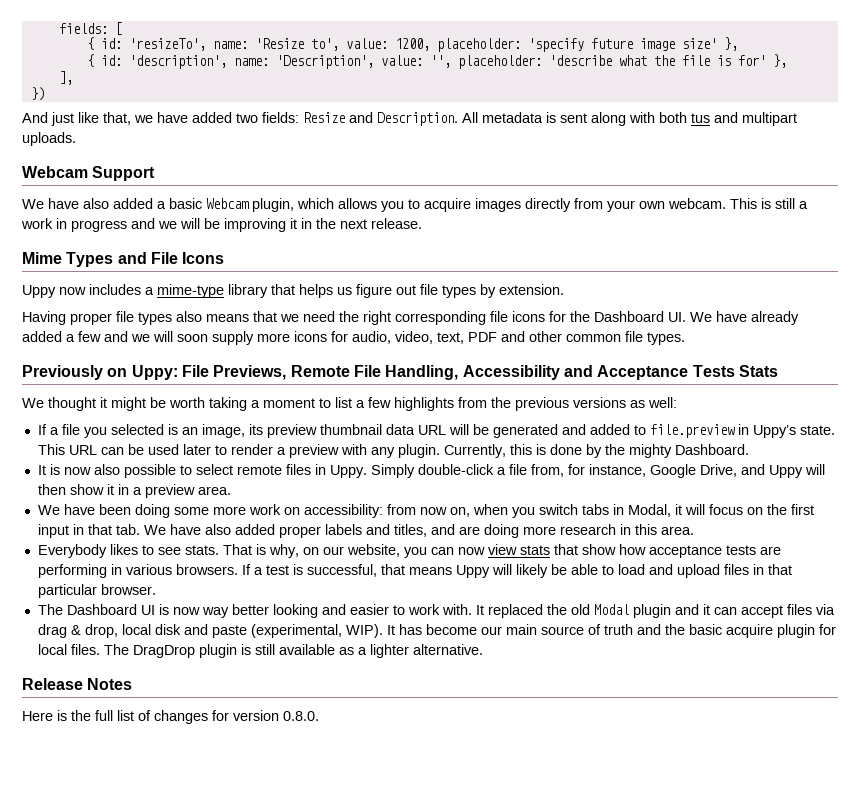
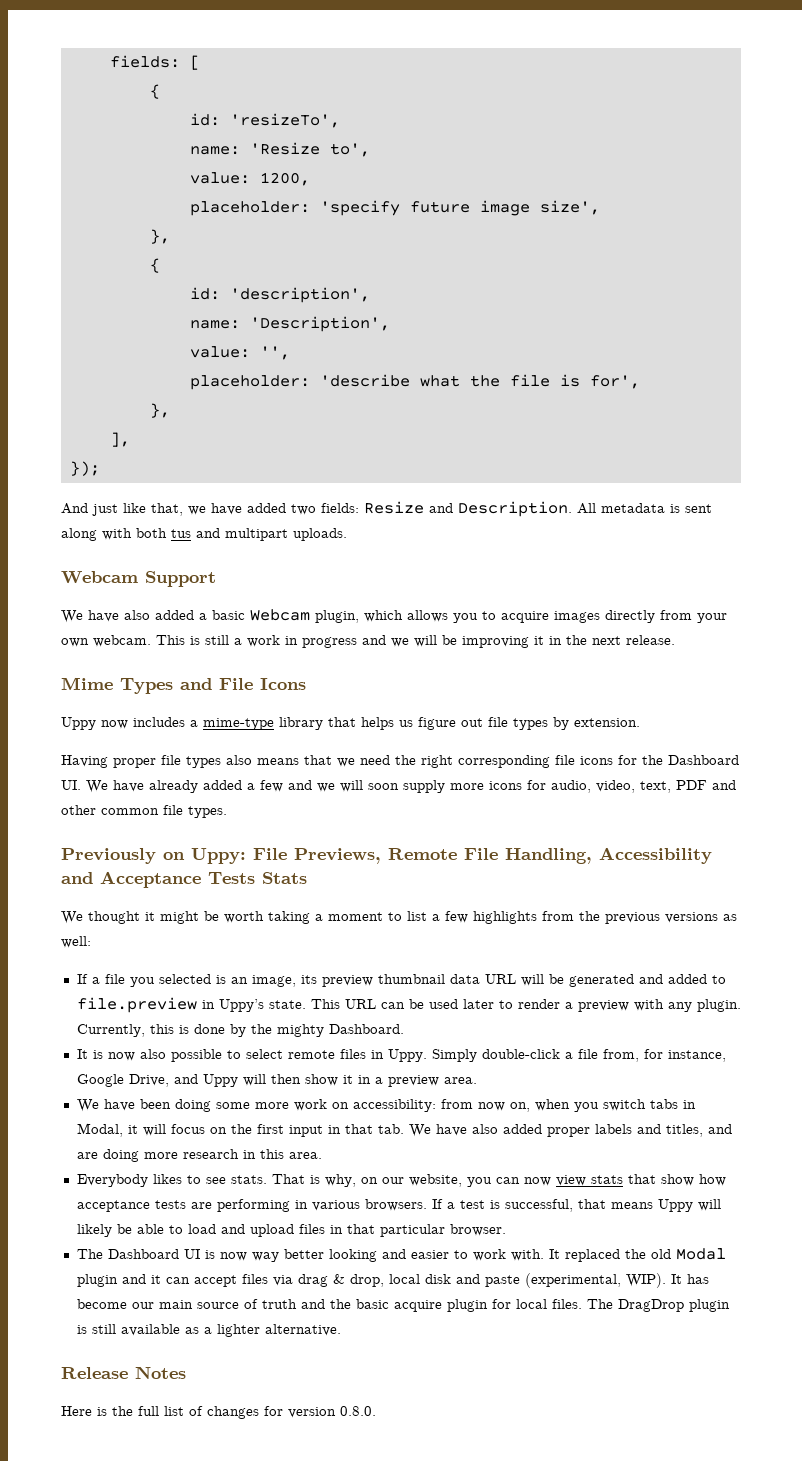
(94, 43) none -> (160, 91) //
(206, 44) none -> (340, 120) //
(339, 44) none -> (370, 150) //
(430, 44) none -> (310, 179) //
[681,38,717,49] size' -> [539,200,600,215] size', //
(94, 60) none -> (160, 265) //
(227, 62) none -> (370, 295) //
(374, 62) none -> (390, 324) //
(451, 61) none -> (290, 353) //
[737,55,766,66] for' -> [589,375,640,389] for', //
[30,87,45,101] }) -> [69,461,100,476] });

